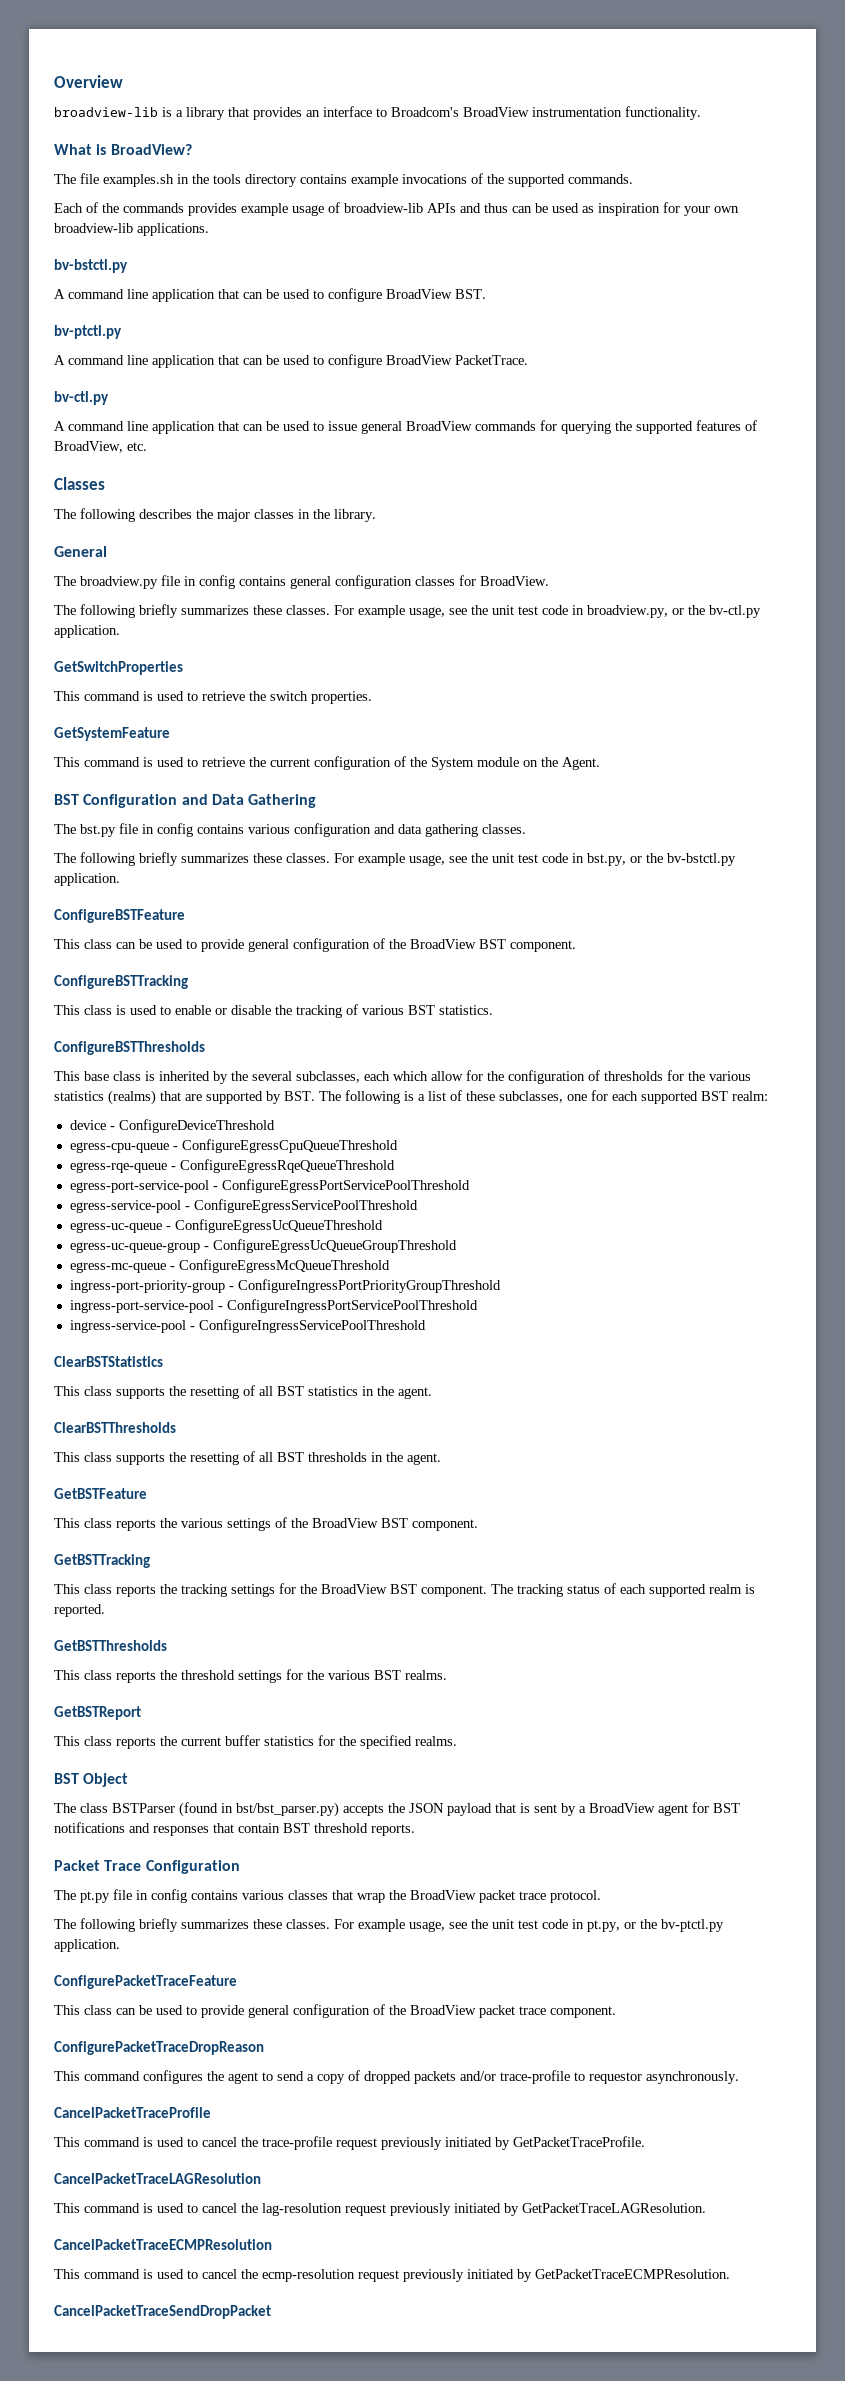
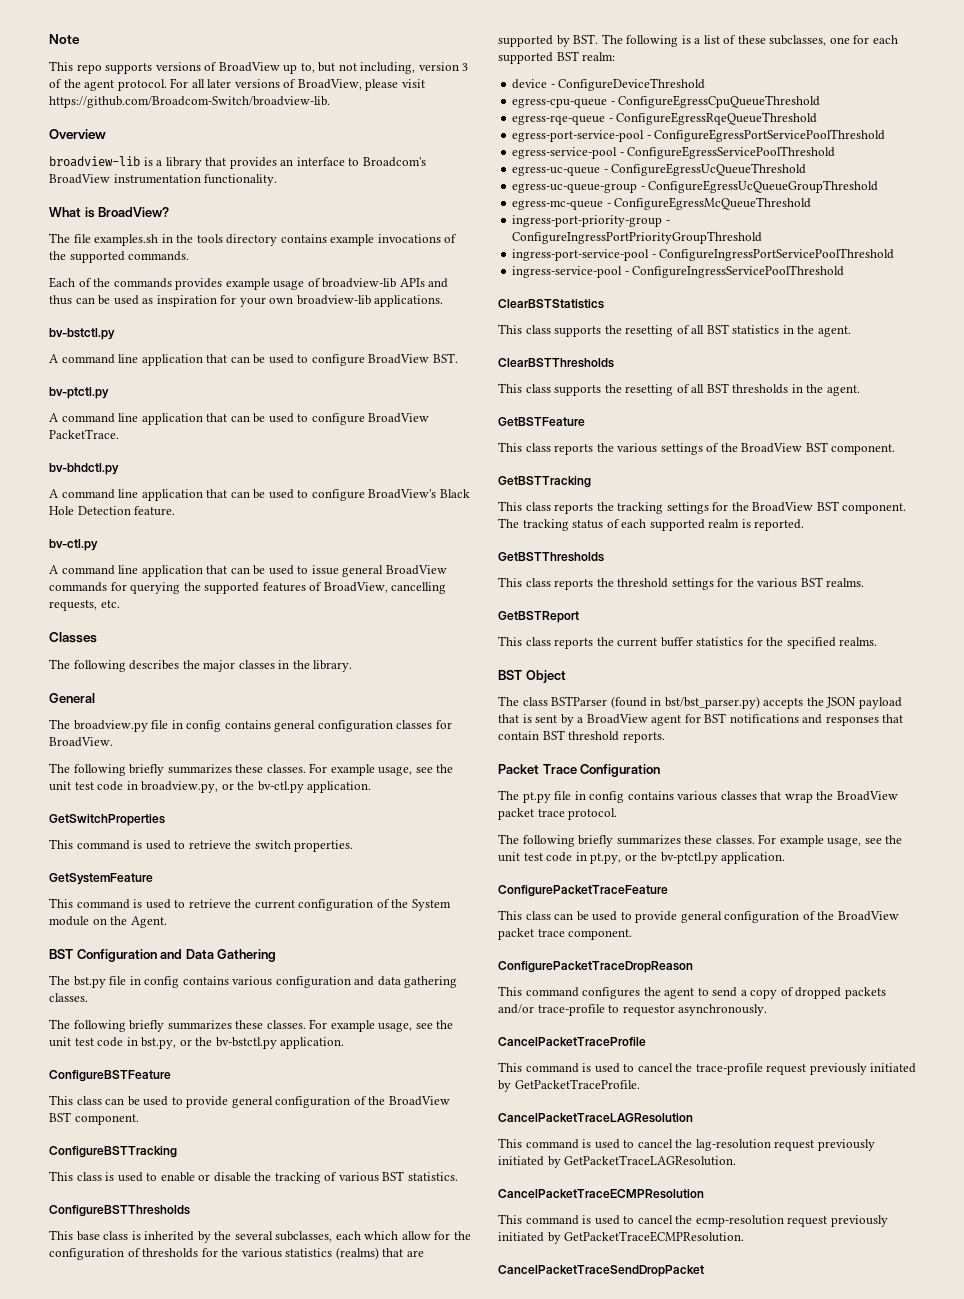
(54, 81) none -> [49,34,80,44] [49,61,469,74] [49,78,425,91] [49,96,330,108] Note // This repo supports versions of BroadView up to, but not including, version 3 of the agent protocol. For all later versions of BroadView, please visit https://github.com/Broadcom-Switch/broadview-lib. //
(528, 360) none -> [49,463,119,475] [49,489,470,501] [49,506,176,516] // bv-bhdctl.py // A command line application that can be used to configure BroadView's Black Hole Detection feature.
(123, 447) none -> [391,582,447,594] [49,600,97,611] cancelling requests,

